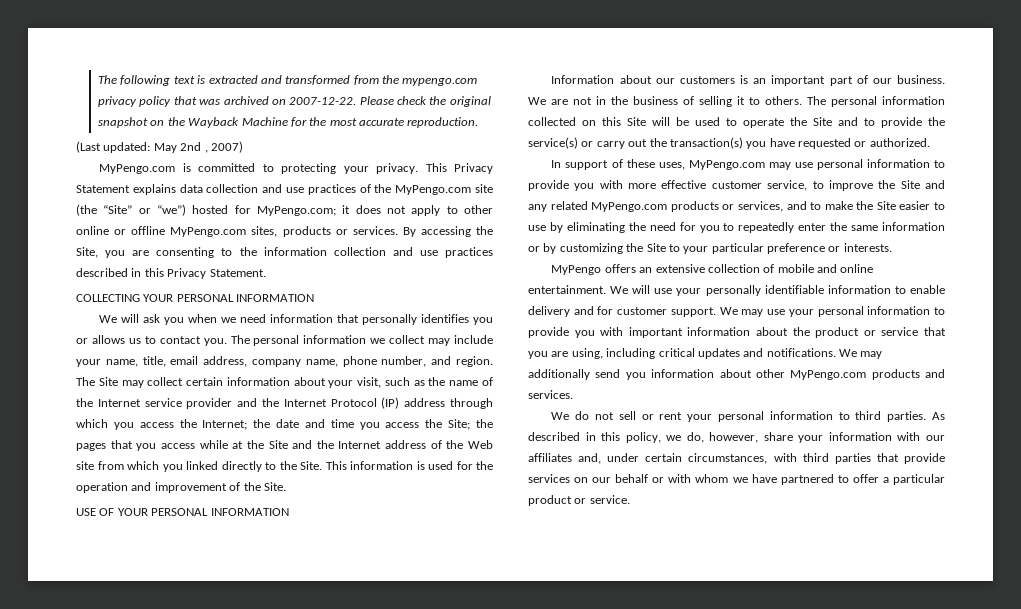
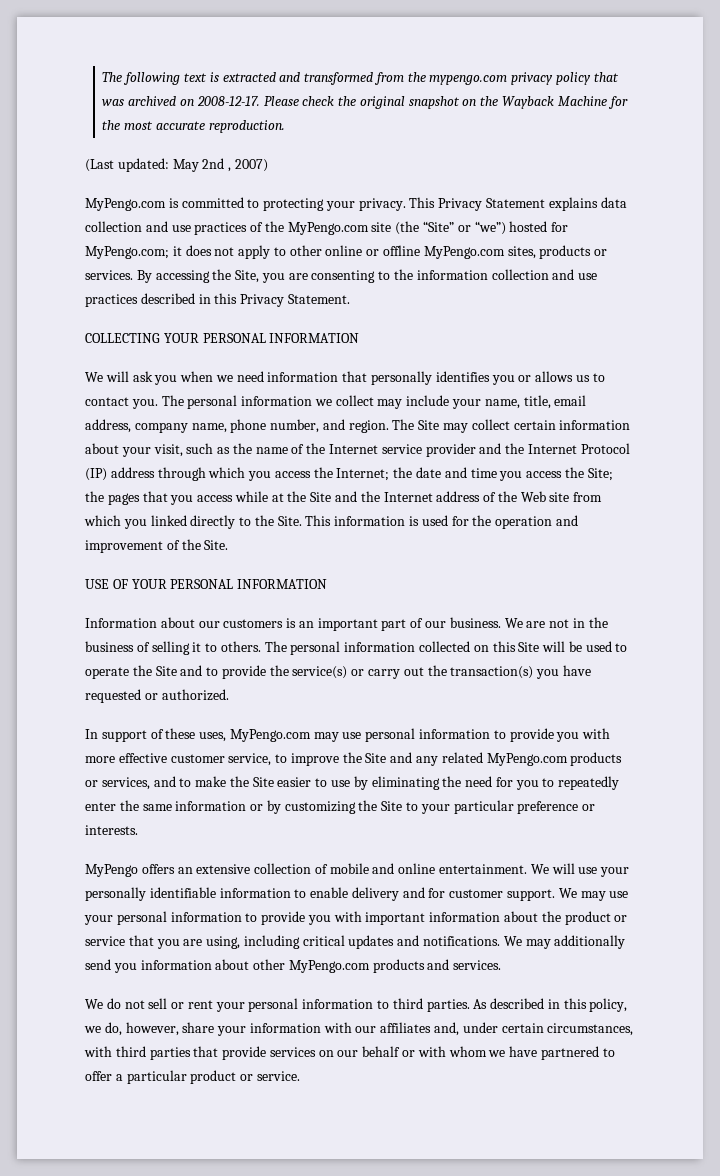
[289,97,357,105] 2007-12-22. -> [196,96,260,106] 2008-12-17.

